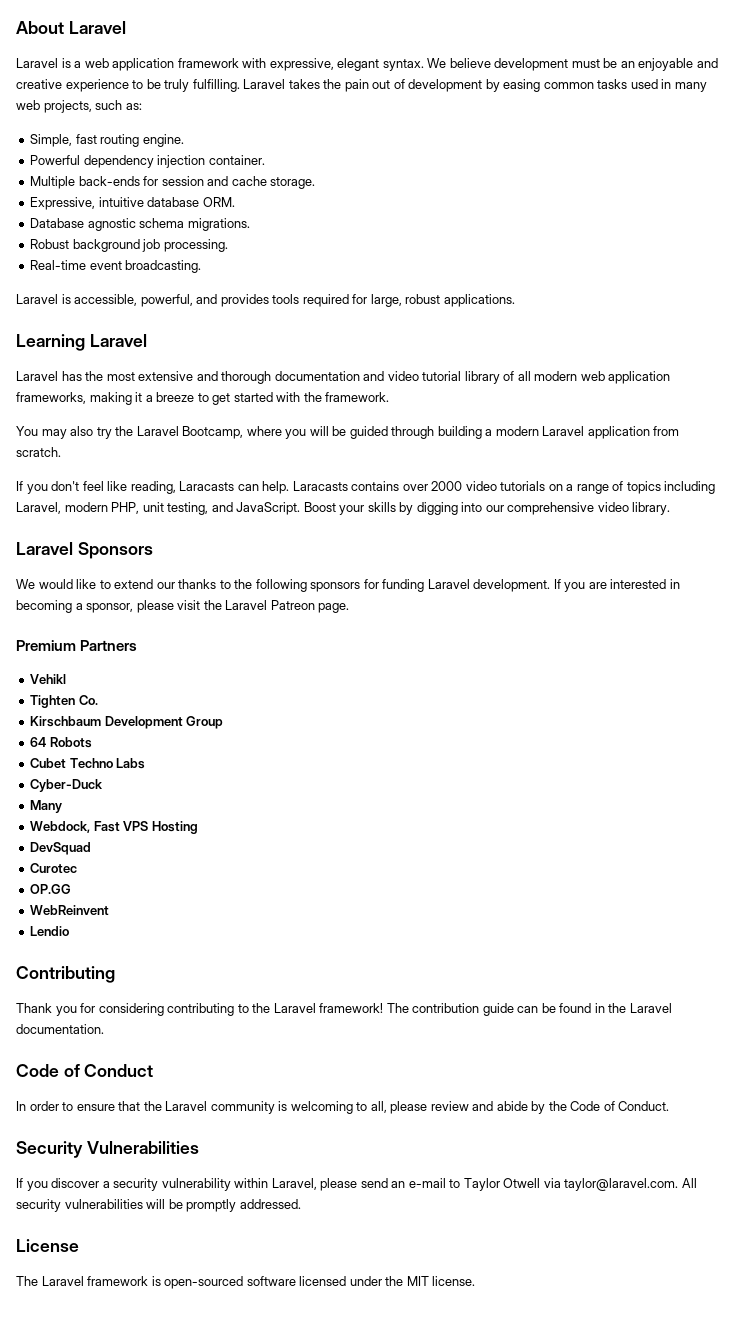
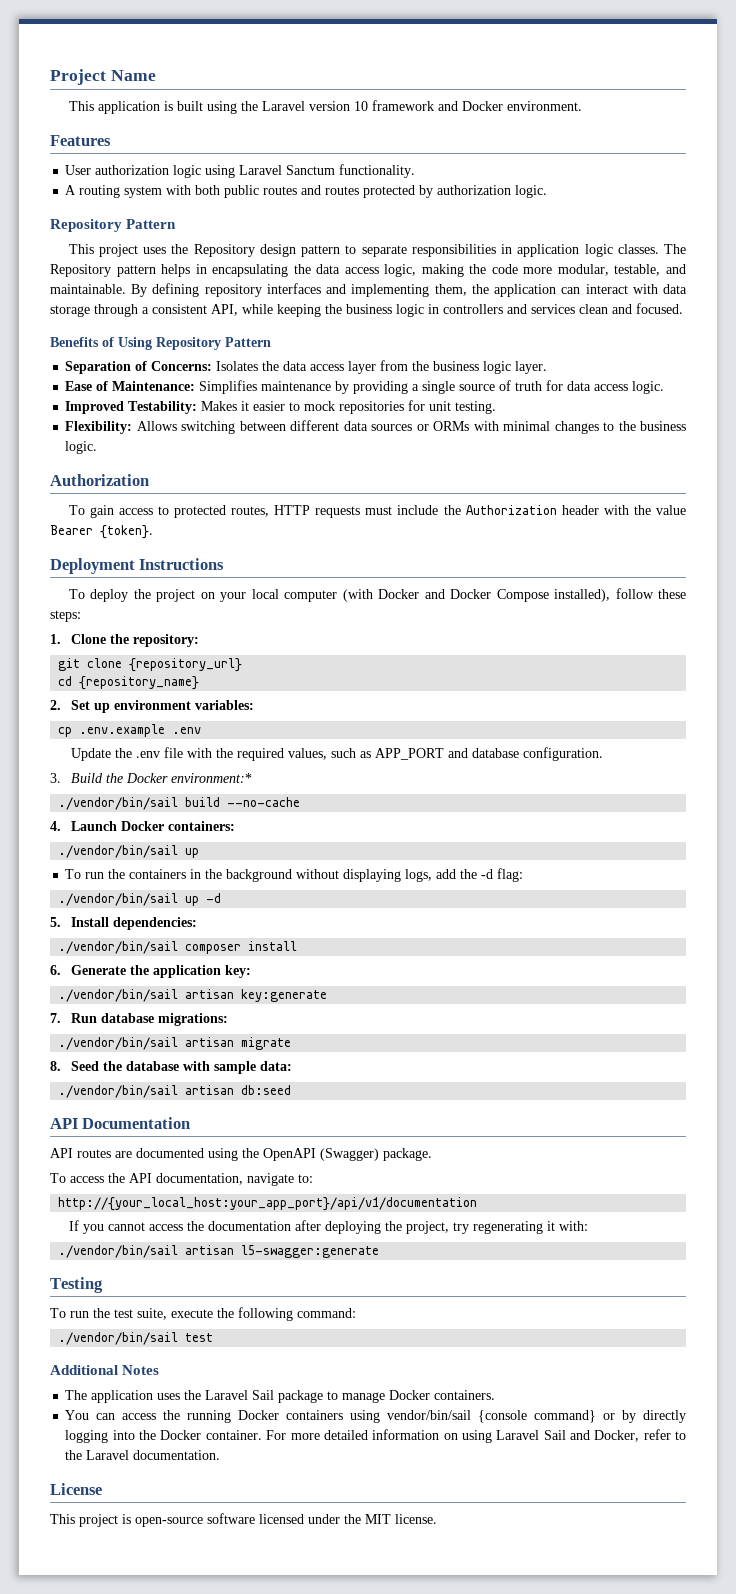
[16,21,126,34] [16,58,718,71] [16,79,707,92] [16,100,142,113] [30,134,184,147] [30,155,265,168] [30,176,316,189] [30,197,235,210] [30,218,250,231] [30,239,228,252] [30,260,202,273] [16,294,515,307] [16,334,147,351] [16,371,671,384] [16,392,390,405] [16,426,680,439] [16,447,61,457] [16,481,716,494] [16,502,671,515] [16,542,153,559] [16,579,680,592] [16,600,350,613] [16,640,138,651] [30,674,67,684] [30,695,98,708] [30,716,224,729] [30,737,92,748] [30,758,146,769] [30,779,104,792] [30,800,63,813] [30,821,198,834] [30,842,92,855] [30,863,78,873] [30,884,72,894] [30,905,110,915] [30,926,70,936] [16,966,115,983] [16,1003,672,1016] [16,1024,104,1034] [16,1064,154,1077] [16,1101,670,1114] [16,1141,199,1158] [16,1178,697,1191] [16,1199,301,1212] [16,1239,79,1252] [16,1276,244,1289] About Laravel // Laravel is a web application framework with expressive, elegant syntax. We believe development must be an enjoyable and creative experience to be truly fulfilling. Laravel takes the pain out of development by easing common tasks used in many web projects, such as: // Simple, fast routing engine. // Powerful dependency injection container. // Multiple back-ends for session and cache storage. // Expressive, intuitive database ORM. // Database agnostic schema migrations. // Robust background job processing. // Real-time event broadcasting. // Laravel is accessible, powerful, and provides tools required for large, robust applications. // Learning Laravel // Laravel has the most extensive and thorough documentation and video tutorial library of all modern web application frameworks, making it a breeze to get started with the framework. // You may also try the Laravel Bootcamp, where you will be guided through building a modern Laravel application from scratch. // If you don't feel like reading, Laracasts can help. Laracasts contains over 2000 video tutorials on a range of topics including Laravel, modern PHP, unit testing, and JavaScript. Boost your skills by digging into our comprehensive video library. // Laravel Sponsors // We would like to extend our thanks to the following sponsors for funding Laravel development. If you are interested in becoming a sponsor, please visit the Laravel Patreon page. // Premium Partners // Vehikl // Tighten Co. // Kirschbaum Development Group // 64 Robots // Cubet Techno Labs // Cyber-Duck // Many // Webdock, Fast VPS Hosting // DevSquad // Curotec // OP.GG // WebReinvent // Lendio // Contributing // Thank you for considering contributing to the Laravel framework! The contribution guide can be found in the Laravel documentation. // Code of Conduct // In order to ensure that the Laravel community is welcoming to all, please review and abide by the Code of Conduct. // Security Vulnerabilities // If you discover a security vulnerability within Laravel, please send an e-mail to Taylor Otwell via taylor@laravel.com. All security vulnerabilities will be promptly addressed. // License // The Laravel framework is open-sourced -> [50,69,156,85] [68,100,582,114] [50,135,111,146] [65,164,416,178] [65,185,548,198] [50,219,177,232] [68,244,686,257] [50,264,687,277] [50,283,688,297] [50,303,683,317] [50,337,271,350] [65,360,548,374] [65,380,665,394] [65,400,497,414] [65,420,686,434] [65,441,98,454] [50,474,149,486] [68,505,686,518] [50,525,153,539] [50,558,225,574] [68,588,687,602] [50,610,81,622] [50,634,200,647] [58,658,243,672] [58,676,200,690] [50,700,255,713] [58,724,202,737] [71,747,604,761] [50,773,253,783] [58,797,301,810] [50,821,236,831] [58,845,200,858] [65,868,524,882] [58,893,222,906] [50,917,198,930] [58,941,298,954] [50,965,252,978] [58,989,328,1002] [50,1013,229,1026] [58,1037,292,1050] [50,1061,293,1074] [58,1085,292,1098] [50,1117,191,1129] [50,1148,432,1161] [50,1173,313,1186] [58,1197,478,1211] [68,1220,588,1234] [58,1245,380,1258] [50,1277,103,1293] [50,1307,356,1321] [58,1332,214,1345] [50,1365,160,1375] [65,1390,496,1403] [65,1410,686,1423] [65,1429,687,1443] [65,1450,221,1460] [50,1483,102,1495] [50,1514,203,1527] Project Name // This application is built using the Laravel version 10 framework and Docker environment. // Features // User authorization logic using Laravel Sanctum functionality. // A routing system with both public routes and routes protected by authorization logic. // Repository Pattern // This project uses the Repository design pattern to separate responsibilities in application logic classes. The Repository pattern helps in encapsulating the data access logic, making the code more modular, testable, and maintainable. By defining repository interfaces and implementing them, the application can interact with data storage through a consistent API, while keeping the business logic in controllers and services clean and focused. // Benefits of Using Repository Pattern // Separation of Concerns: Isolates the data access layer from the business logic layer. // Ease of Maintenance: Simplifies maintenance by providing a single source of truth for data access logic. // Improved Testability: Makes it easier to mock repositories for unit testing. // Flexibility: Allows switching between different data sources or ORMs with minimal changes to the business logic. // Authorization // To gain access to protected routes, HTTP requests must include the Authorization header with the value Bearer {token}. // Deployment Instructions // To deploy the project on your local computer (with Docker and Docker Compose installed), follow these steps: // 1. Clone the repository: // git clone {repository_url} // cd {repository_name} // 2. Set up environment variables: // cp .env.example .env // Update the .env file with the required values, such as APP_PORT and database configuration. // 3. Build the Docker environment:* // ./vendor/bin/sail build --no-cache // 4. Launch Docker containers: // ./vendor/bin/sail up // To run the containers in the background without displaying logs, add the -d flag: // ./vendor/bin/sail up -d // 5. Install dependencies: // ./vendor/bin/sail composer install // 6. Generate the application key: // ./vendor/bin/sail artisan key:generate // 7. Run database migrations: // ./vendor/bin/sail artisan migrate // 8. Seed the database with sample data: // ./vendor/bin/sail artisan db:seed // API Documentation // API routes are documented using the OpenAPI (Swagger) package. // To access the API documentation, navigate to: // http://{your_local_host:your_app_port}/api/v1/documentation // If you cannot access the documentation after deploying the project, try regenerating it with: // ./vendor/bin/sail artisan l5-swagger:generate // Testing // To run the test suite, execute the following command: // ./vendor/bin/sail test // Additional Notes // The application uses the Laravel Sail package to manage Docker containers. // You can access the running Docker containers using vendor/bin/sail {console command} or by directly logging into the Docker container. For more detailed information on using Laravel Sail and Docker, refer to the Laravel documentation. // License // This project is open-source

